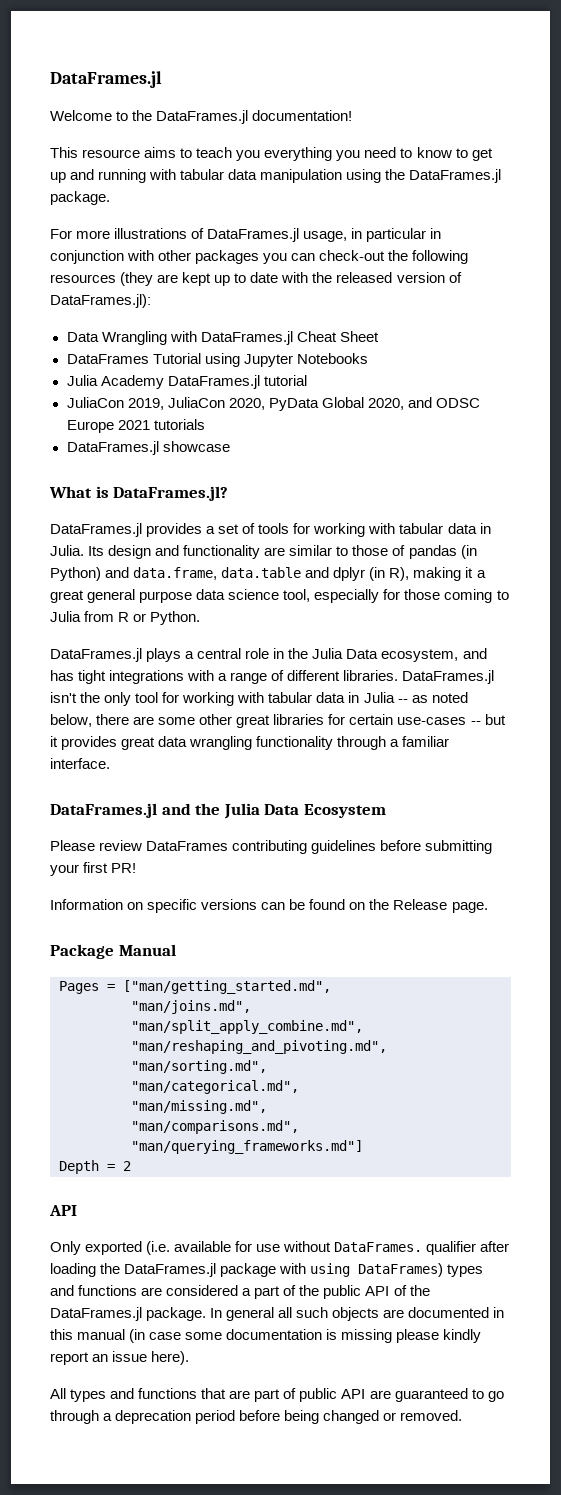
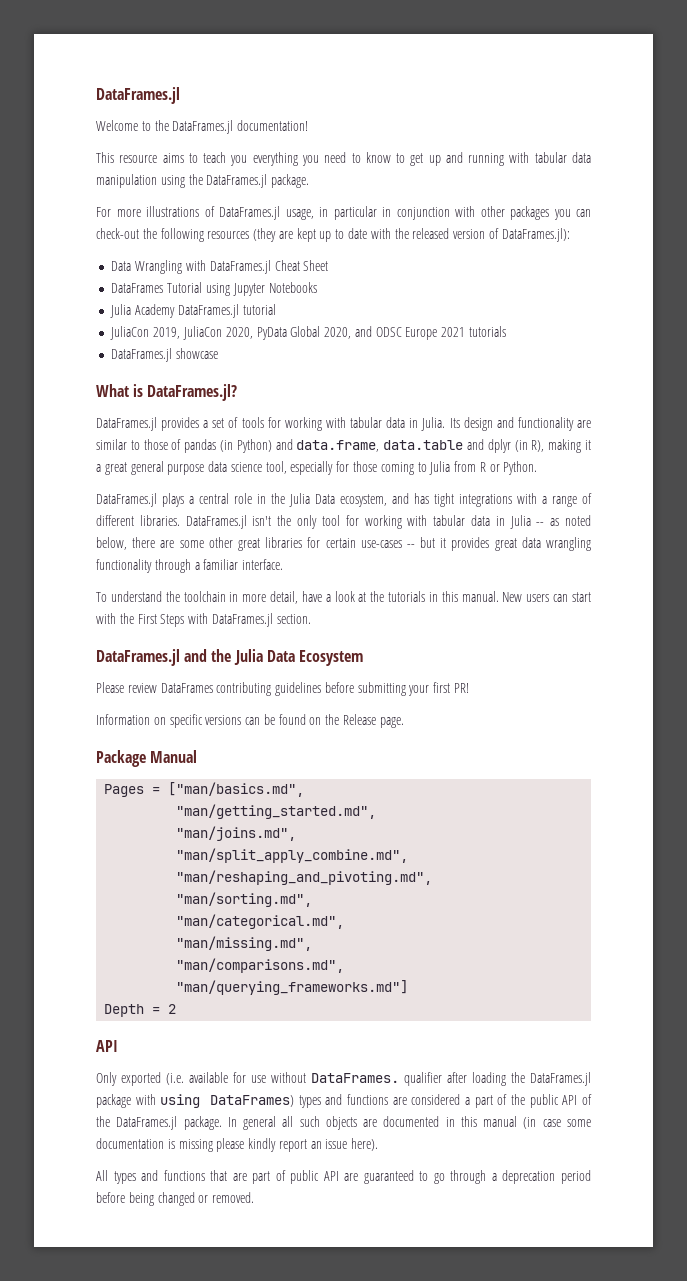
(110, 763) none -> [96,591,592,604] [96,613,311,627] // To understand the toolchain in more detail, have a look at the tutorials in this manual. New users can start with the First Steps with DataFrames.jl section.
[123,980,331,994] ["man/getting_started.md", -> [168,782,305,797] [176,804,377,819] ["man/basics.md", // "man/getting_started.md",

